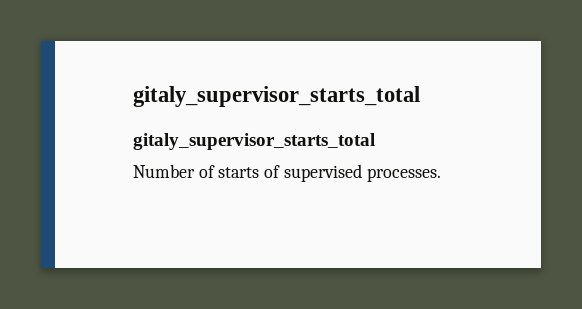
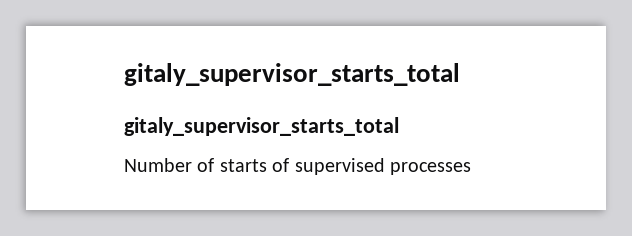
[366,168,441,182] processes. -> [390,162,471,175] processes

